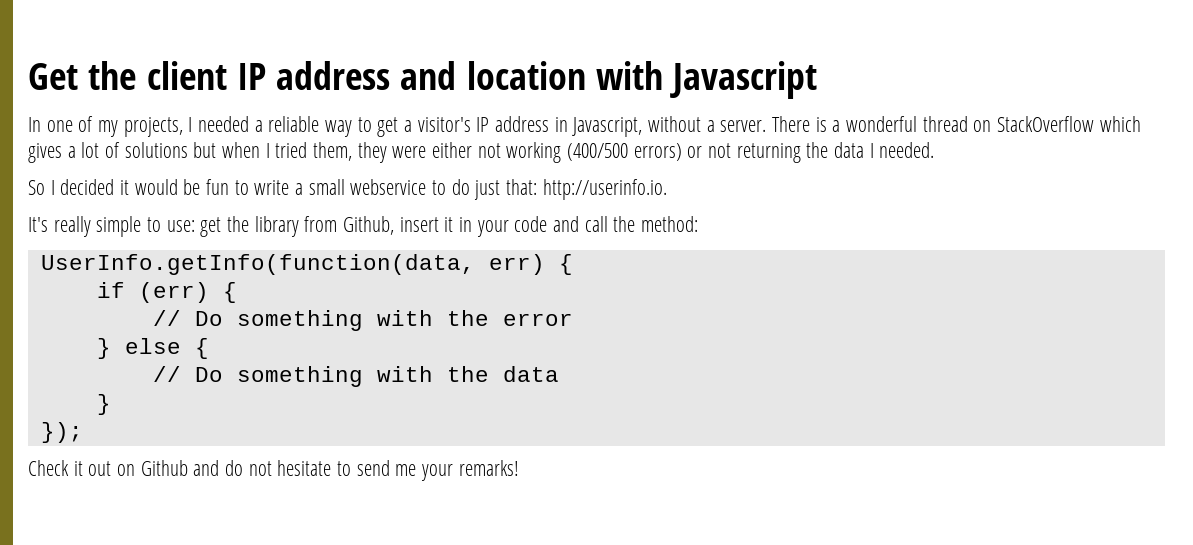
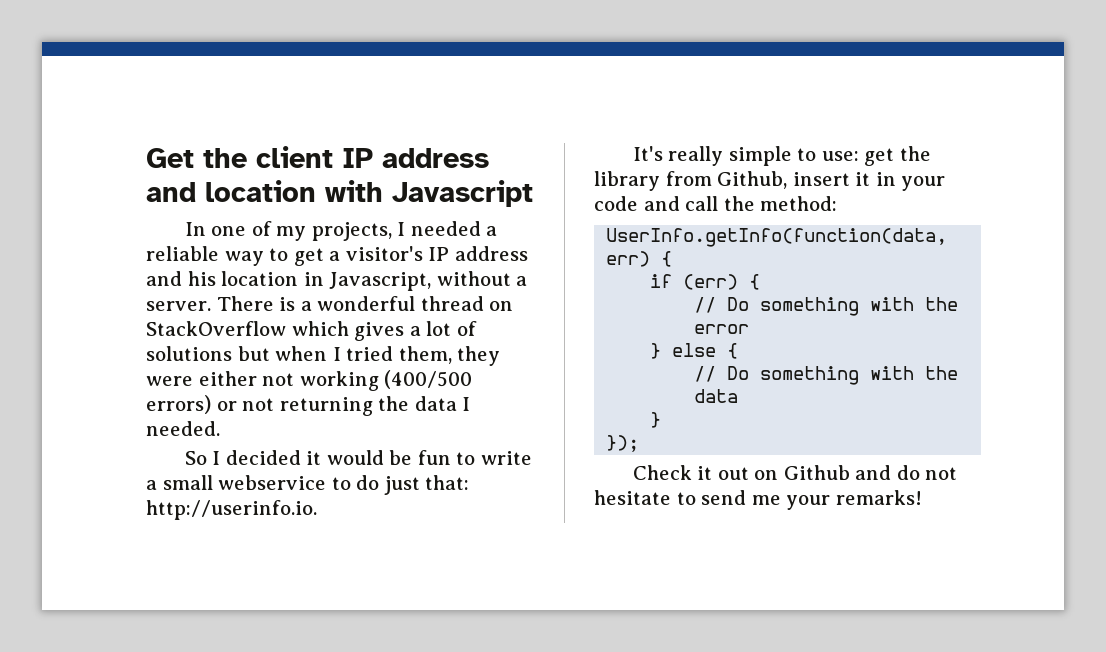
(550, 124) none -> [146,271,299,286] and his location

